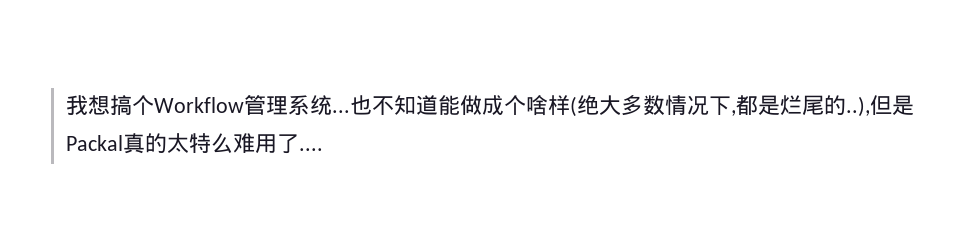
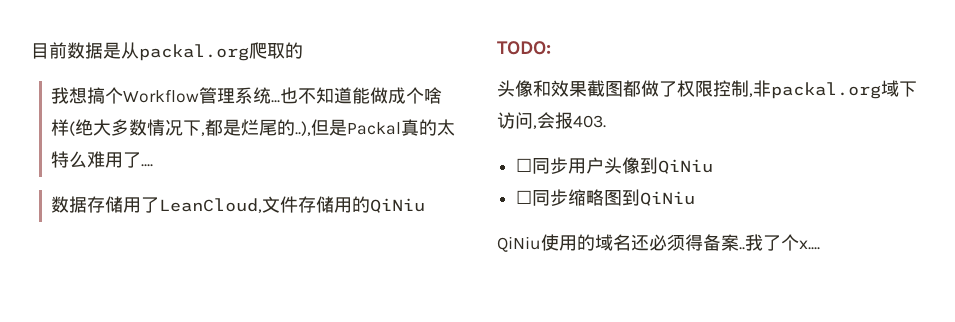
(65, 105) none -> [31,42,303,61] 目前数据是从packal.org爬取的 //
(323, 149) none -> [51,196,426,213] [497,41,551,55] [497,80,917,99] [497,112,606,129] [516,157,714,174] [516,189,696,206] [497,234,820,252] // 数据存储用了LeanCloud,文件存储用的QiNiu // TODO: // 头像和效果截图都做了权限控制,非packal.org域下访问,会报403. // ☐同步用户头像到QiNiu // ☐同步缩略图到QiNiu // QiNiu使用的域名还必须得备案..我了个x....

